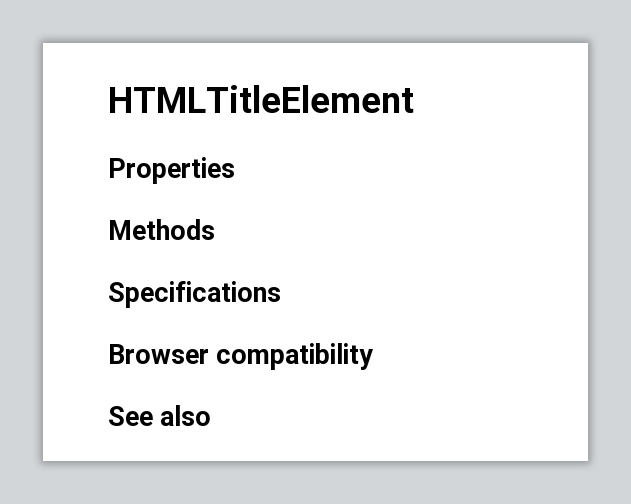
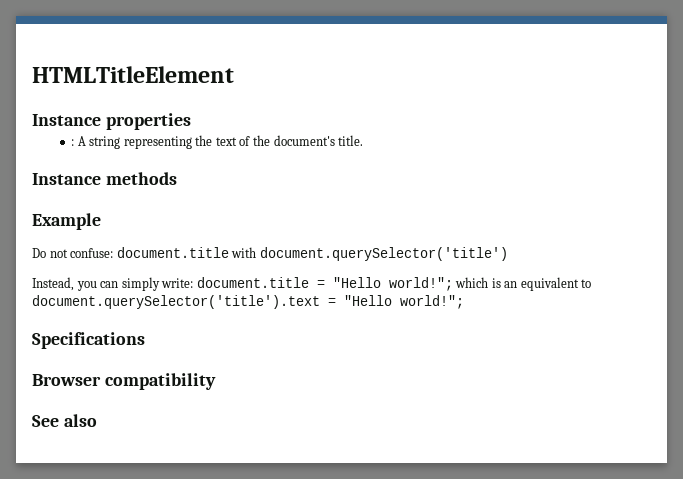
[108,157,235,184] [108,219,215,240] Properties // Methods -> [32,113,191,130] [71,135,364,149] [32,172,177,185] [32,213,101,230] [32,247,508,261] [32,277,592,291] [32,295,464,309] Instance properties // : A string representing the text of the document's title. // Instance methods // Example // Do not confuse: document.title with document.querySelector('title') // Instead, you can simply write: document.title = "Hello world!"; which is an equivalent to document.querySelector('title').text = "Hello world!";

